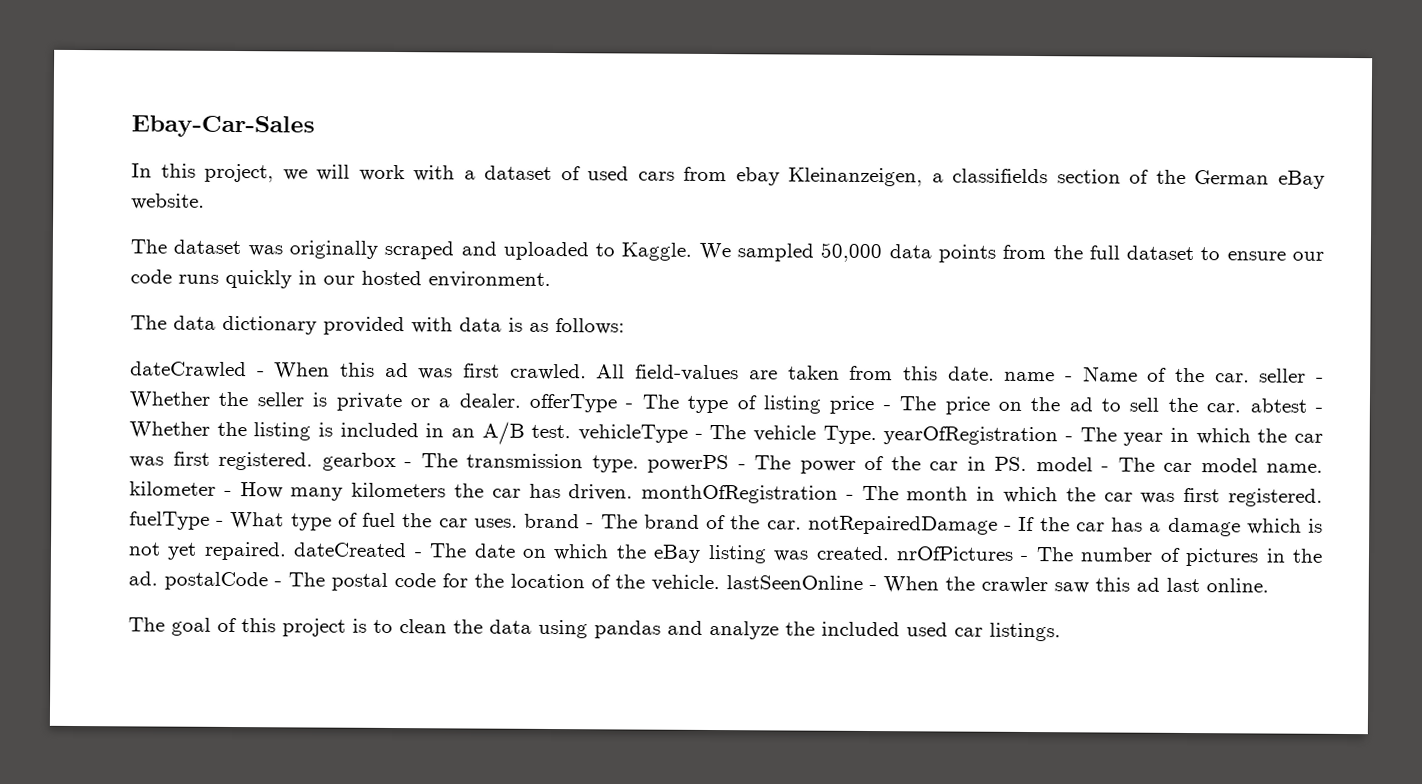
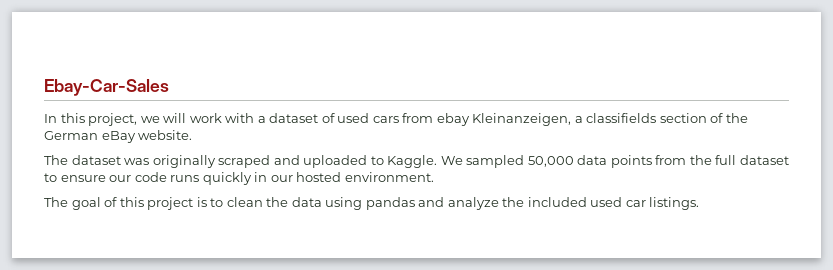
[130,315,625,336] [130,361,1324,383] [129,391,1323,415] [129,421,1323,446] [129,451,1323,474] [129,481,1323,507] [129,511,1324,537] [128,541,1323,567] [128,571,1269,594] // The data dictionary provided with data is as follows: // dateCrawled - When this ad was first crawled. All field-values are taken from this date. name - Name of the car. seller - Whether the seller is private or a dealer. offerType - The type of listing price - The price on the ad to sell the car. abtest - Whether the listing is included in an A/B test. vehicleType - The vehicle Type. yearOfRegistration - The year in which the car was first registered. gearbox - The transmission type. powerPS - The power of the car in PS. model - The car model name. kilometer - How many kilometers the car has driven. monthOfRegistration - The month in which the car was first registered. fuelType - What type of fuel the car uses. brand - The brand of the car. notRepairedDamage - If the car has a damage which is not yet repaired. dateCreated - The date on which the eBay listing was created. nrOfPictures - The number of pictures in the ad. postalCode - The postal code for the location of the vehicle. lastSeenOnline - When the crawler saw this ad last online. -> (434, 177) none

